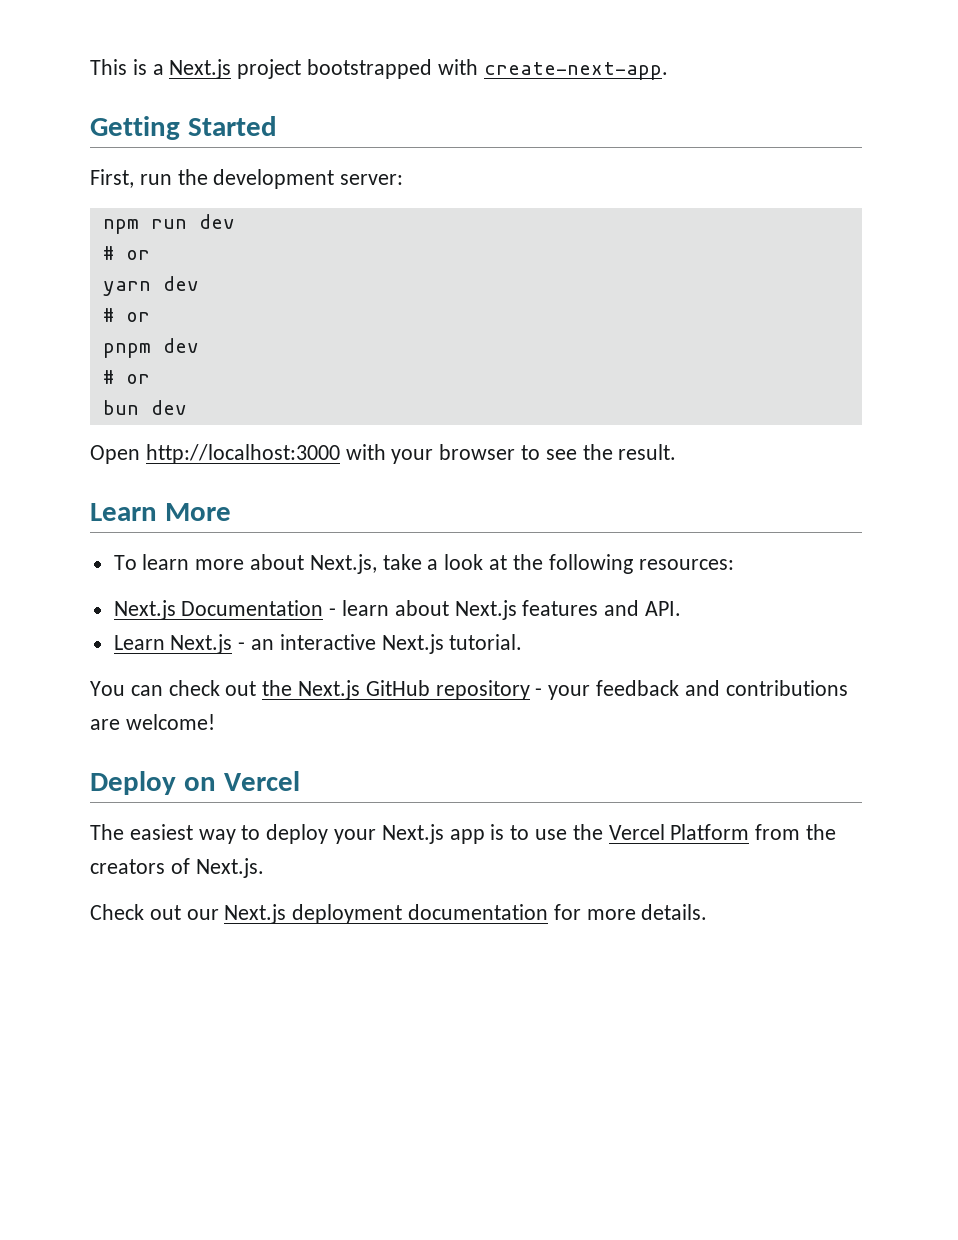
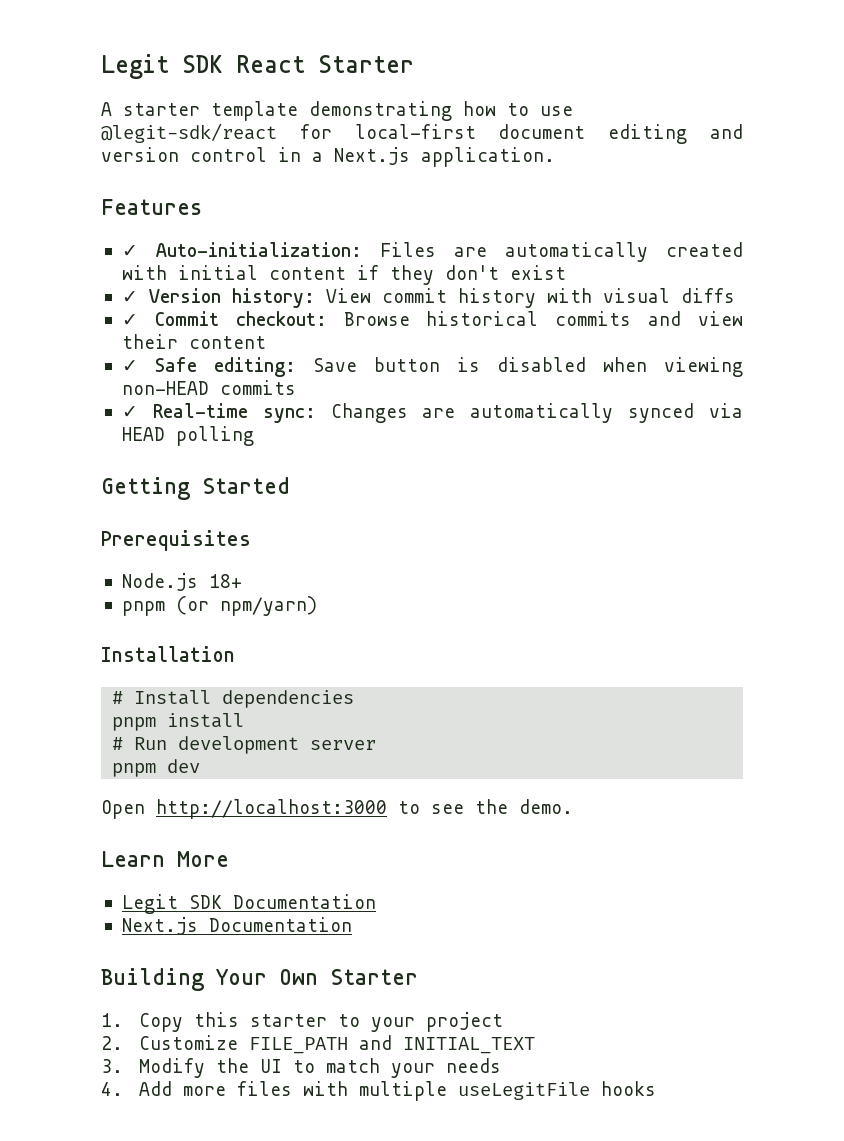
[90,59,668,80] [90,116,277,140] [90,169,404,189] [102,214,235,234] [102,246,150,260] [102,276,199,296] [102,308,150,322] [102,338,199,358] [102,370,150,384] [102,400,139,415] This is a Next.js project bootstrapped with create-next-app. // Getting Started // First, run the development server: // npm run dev // # or // yarn dev // # or // pnpm dev // # or // bun -> [101,54,414,79] [101,101,573,121] [101,123,743,144] [101,147,555,167] [101,199,202,215] [121,242,743,262] [121,265,566,285] [121,288,735,308] [121,311,744,326] [121,334,266,349] [121,357,743,377] [121,380,296,395] [121,403,744,423] [121,426,254,446] [101,477,290,500] [101,530,251,551] [121,573,242,591] [121,596,317,616] [101,646,235,662] [112,690,355,708] [112,713,245,731] [112,736,377,754] [112,763,157,777] Legit SDK React Starter // A starter template demonstrating how to use @legit-sdk/react for local-first document editing and version control in a Next.js application. // Features // ✓ Auto-initialization: Files are automatically created with initial content if they don't exist // ✓ Version history: View commit history with visual diffs // ✓ Commit checkout: Browse historical commits and view their content // ✓ Safe editing: Save button is disabled when viewing non-HEAD commits // ✓ Real-time sync: Changes are automatically synced via HEAD polling // Getting Started // Prerequisites // Node.js 18+ // pnpm (or npm/yarn) // Installation // # Install dependencies // pnpm install // # Run development server // pnpm
[345,444,516,464] with your browser -> (387, 809) none
[618,444,677,460] result. -> [519,799,573,814] demo.
[113,554,734,574] [113,600,682,620] [113,634,523,654] [90,680,848,700] [90,714,215,730] [90,771,300,795] [90,824,837,844] [90,858,264,878] [90,904,708,924] To learn more about Next.js, take a look at the following resources: // Next.js Documentation - learn about Next.js features and API. // Learn Next.js - an interactive Next.js tutorial. // You can check out the Next.js GitHub repository - your feedback and contributions are welcome! // Deploy on Vercel // The easiest way to deploy your Next.js app is to use the Vercel Platform from the creators of Next.js. // Check out our Next.js deployment documentation for more details. -> [121,894,376,914] [121,917,352,935] [101,968,418,991] [101,1012,503,1032] [101,1035,535,1054] [101,1058,501,1078] [101,1081,656,1101] Legit SDK Documentation // Next.js Documentation // Building Your Own Starter // 1. Copy this starter to your project // 2. Customize FILE_PATH and INITIAL_TEXT // 3. Modify the UI to match your needs // 4. Add more files with multiple useLegitFile hooks

